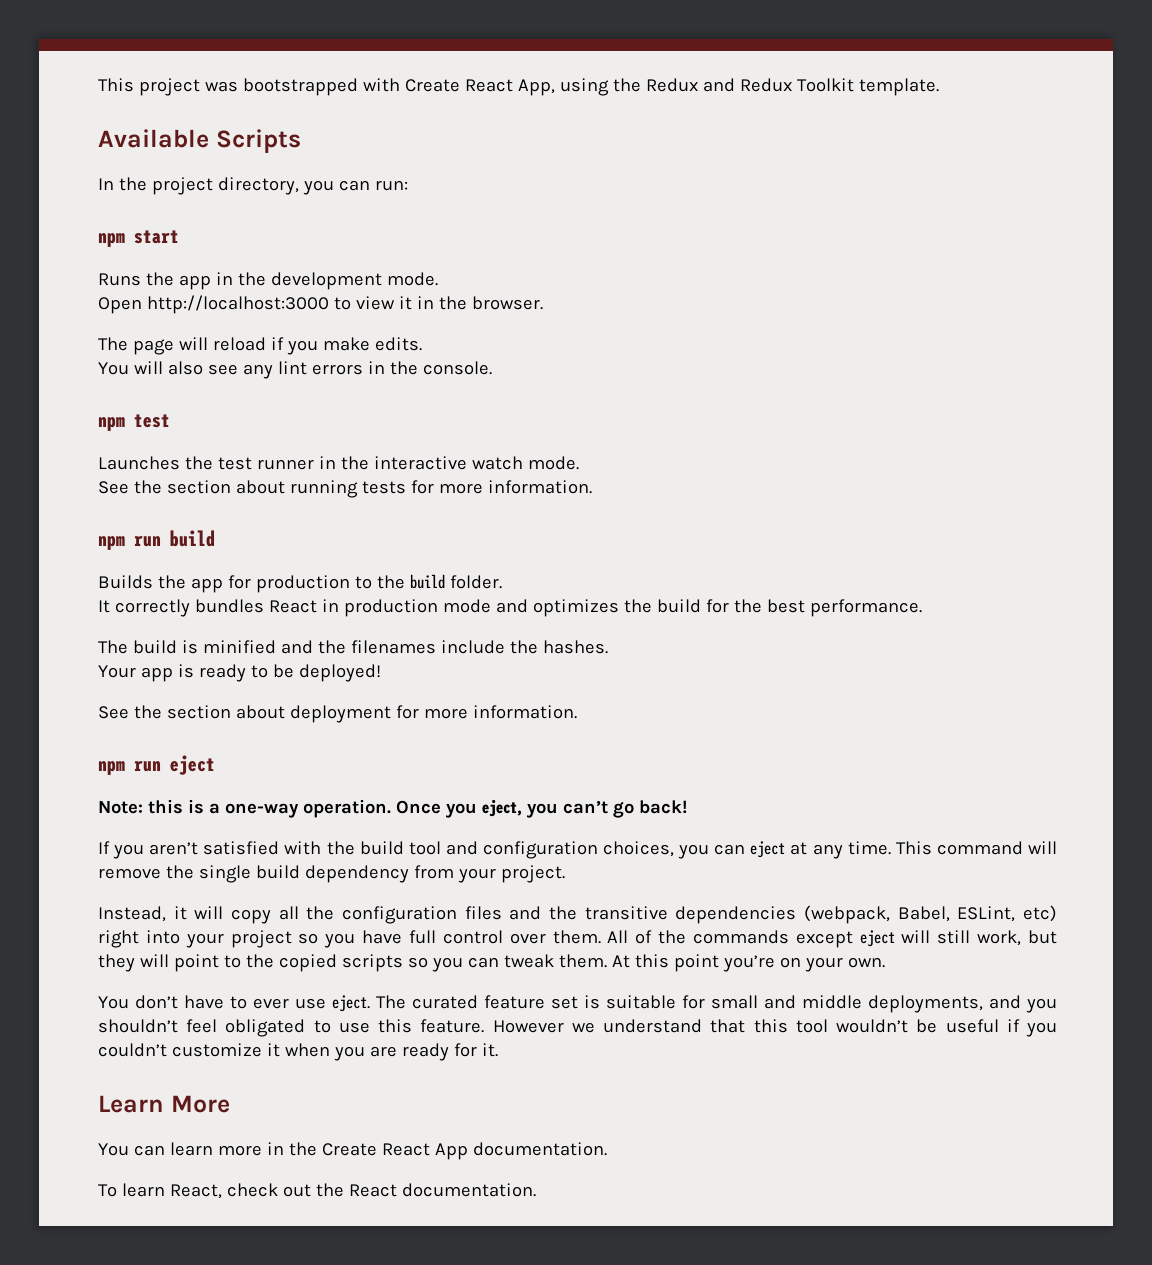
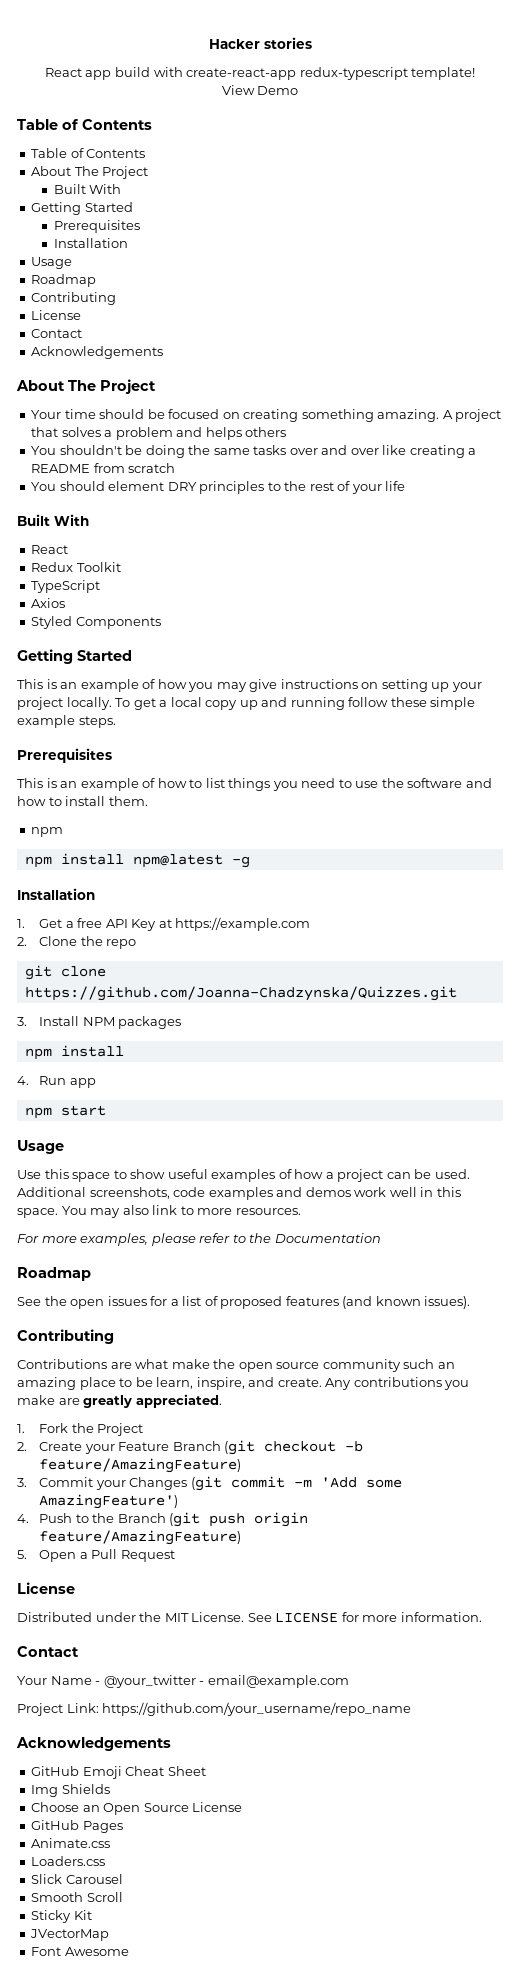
[98,78,939,96] [98,129,301,153] [98,177,408,195] [98,230,179,247] [98,272,438,290] [98,295,543,314] [98,337,422,355] [98,361,492,379] [98,414,170,431] [98,456,579,470] [98,480,592,498] [98,530,215,550] [98,574,502,593] [98,599,922,617] [98,640,608,654] [98,664,381,682] [98,705,577,723] [98,755,215,775] [98,799,687,818] [98,841,1057,859] [98,865,565,883] [98,905,1057,924] [98,930,1058,948] [98,954,885,972] [98,995,1057,1013] [98,1019,1058,1037] [98,1043,498,1061] [98,1095,230,1113] [98,1142,607,1160] [98,1183,536,1199] This project was bootstrapped with Create React App, using the Redux and Redux Toolkit template. // Available Scripts // In the project directory, you can run: // npm start // Runs the app in the development mode. // Open http://localhost:3000 to view it in the browser. // The page will reload if you make edits. // You will also see any lint errors in the console. // npm test // Launches the test runner in the interactive watch mode. // See the section about running tests for more information. // npm run build // Builds the app for production to the build folder. // It correctly bundles React in production mode and optimizes the build for the best performance. // The build is minified and the filenames include the hashes. // Your app is ready to be deployed! // See the section about deployment for more information. // npm run eject // Note: this is a one-way operation. Once you eject, you can’t go back! // If you aren’t satisfied with the build tool and configuration choices, you can eject at any time. This command will remove the single build dependency from your project. // Instead, it will copy all the configuration files and the transitive dependencies (webpack, Babel, ESLint, etc) right into your project so you have full control over them. All of the commands except eject will still work, but they will point to the copied scripts so you can tweak them. At this point you’re on your own. // You don’t have to ever use eject. The curated feature set is suitable for small and middle deployments, and you shouldn’t feel obligated to use this feature. However we understand that this tool wouldn’t be useful if you couldn’t customize it when you are ready for it. // Learn More // You can learn more in the Create React App documentation. // To learn React, check out the React documentation. -> [208,37,312,49] [44,67,476,80] [221,85,299,95] [17,119,152,130] [31,148,146,158] [31,166,149,179] [53,184,122,194] [31,202,133,215] [53,220,140,233] [53,238,128,248] [31,257,73,269] [31,274,97,287] [31,292,117,305] [31,310,82,320] [31,329,83,338] [31,346,164,359] [16,379,156,394] [31,409,502,422] [31,427,287,440] [31,445,477,458] [31,463,176,473] [31,481,406,494] [17,514,89,526] [31,545,69,554] [31,562,121,572] [31,580,101,593] [31,598,66,608] [31,616,161,629] [17,649,132,664] [17,679,482,692] [17,697,476,710] [17,715,116,728] [17,748,112,763] [17,778,492,791] [17,796,148,806] [31,827,64,837] [24,853,250,868] [17,888,95,900] [17,917,311,931] [17,936,137,949] [24,965,106,980] [24,986,457,1001] [17,1016,182,1029] [24,1045,124,1060] [17,1076,96,1088] [24,1105,106,1119] [17,1140,64,1154] [17,1169,470,1182] [17,1187,461,1200] [17,1205,301,1218] [17,1233,381,1246] [17,1267,91,1281] [17,1296,471,1309] [17,1329,114,1344] [17,1359,455,1372] [17,1377,470,1390] [17,1394,222,1408] [17,1423,144,1436] [17,1440,364,1455] [39,1458,242,1473] [17,1476,402,1491] [39,1494,179,1509] [17,1512,309,1527] [39,1530,242,1545] [17,1549,175,1562] [17,1582,75,1594] [17,1612,482,1623] [17,1646,79,1657] [17,1675,349,1688] [17,1702,412,1716] [16,1737,171,1751] [31,1766,206,1779] [31,1784,110,1797] [31,1802,243,1815] [31,1820,123,1833] [31,1838,111,1848] [31,1856,106,1866] [31,1874,123,1884] [31,1892,123,1902] [31,1910,92,1923] [30,1929,110,1941] [31,1947,129,1956] Hacker stories // React app build with create-react-app redux-typescript template! // View Demo // Table of Contents // Table of Contents // About The Project // Built With // Getting Started // Prerequisites // Installation // Usage // Roadmap // Contributing // License // Contact // Acknowledgements // About The Project // Your time should be focused on creating something amazing. A project that solves a problem and helps others // You shouldn't be doing the same tasks over and over like creating a README from scratch // You should element DRY principles to the rest of your life // Built With // React // Redux Toolkit // TypeScript // Axios // Styled Components // Getting Started // This is an example of how you may give instructions on setting up your project locally. To get a local copy up and running follow these simple example steps. // Prerequisites // This is an example of how to list things you need to use the software and how to install them. // npm // npm install npm@latest -g // Installation // 1. Get a free API Key at https://example.com // 2. Clone the repo // git clone https://github.com/Joanna-Chadzynska/Quizzes.git // 3. Install NPM packages // npm install // 4. Run app // npm start // Usage // Use this space to show useful examples of how a project can be used. Additional screenshots, code examples and demos work well in this space. You may also link to more resources. // For more examples, please refer to the Documentation // Roadmap // See the open issues for a list of proposed features (and known issues). // Contributing // Contributions are what make the open source community such an amazing place to be learn, inspire, and create. Any contributions you make are greatly appreciated. // 1. Fork the Project // 2. Create your Feature Branch (git checkout -b feature/AmazingFeature) // 3. Commit your Changes (git commit -m 'Add some AmazingFeature') // 4. Push to the Branch (git push origin feature/AmazingFeature) // 5. Open a Pull Request // License // Distributed under the MIT License. See LICENSE for more information. // Contact // Your Name - @your_twitter - email@example.com // Project Link: https://github.com/your_username/repo_name // Acknowledgements // GitHub Emoji Cheat Sheet // Img Shields // Choose an Open Source License // GitHub Pages // Animate.css // Loaders.css // Slick Carousel // Smooth Scroll // Sticky Kit // JVectorMap // Font Awesome

